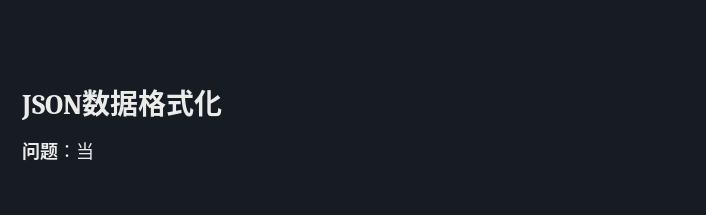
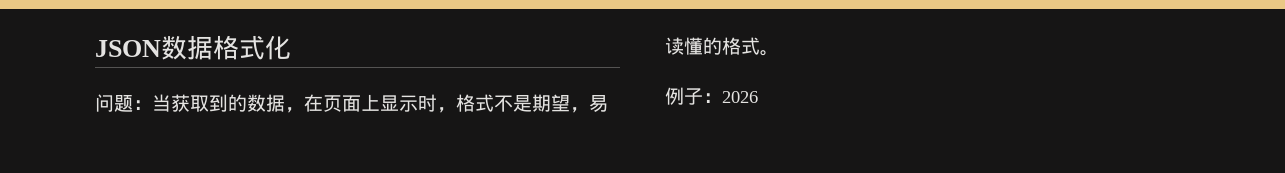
(94, 151) none -> [171,94,608,113] [665,37,779,56] [665,87,758,105] 获取到的数据，在页面上显示时，格式不是期望，易读懂的格式。 // 例子：2026

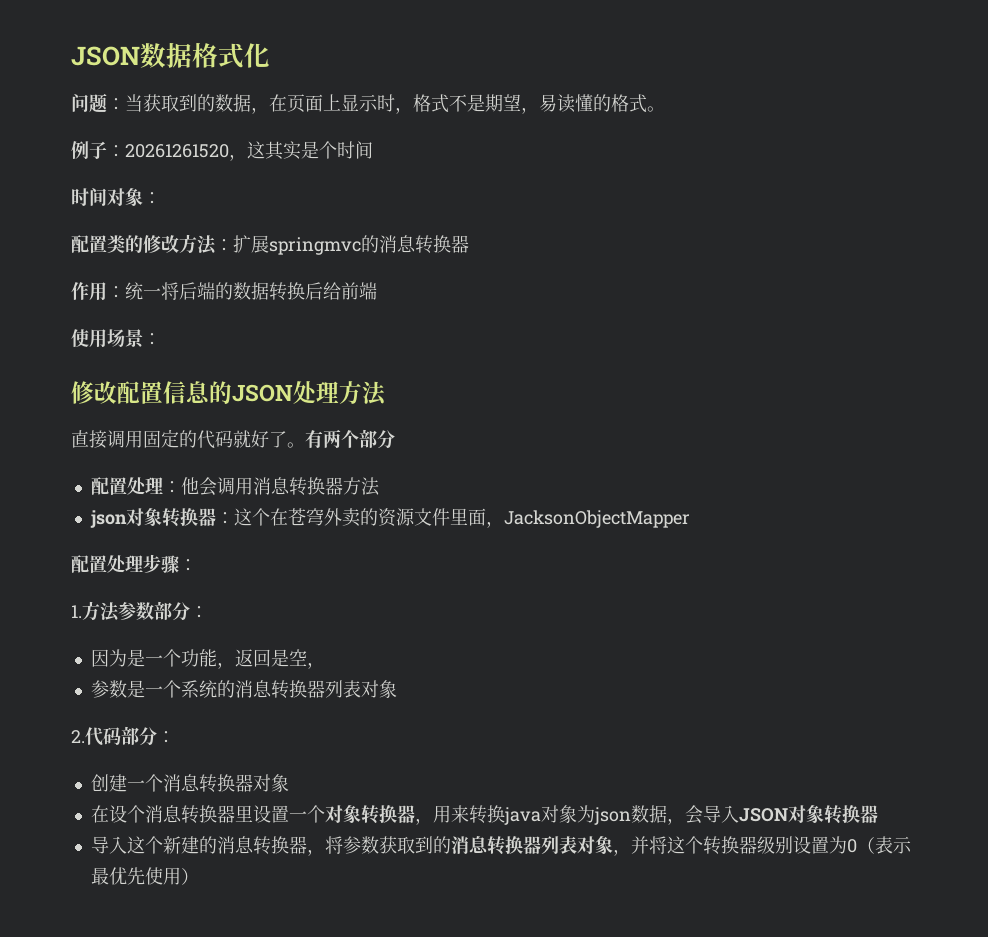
[722,91,758,103] 2026 -> [125,141,373,161] [71,188,161,206] [71,234,469,255] [71,282,377,301] [71,329,161,348] [71,381,387,406] [71,429,395,449] [90,477,380,496] [89,507,690,528] [71,554,197,573] [71,601,208,622] [90,649,325,669] [90,680,397,699] [71,726,175,746] [90,774,289,793] [90,804,878,825] [90,835,912,856] [90,867,199,885] 20261261520，这其实是个时间 // 时间对象： // 配置类的修改方法：扩展springmvc的消息转换器 // 作用：统一将后端的数据转换后给前端 // 使用场景： // 修改配置信息的JSON处理方法 // 直接调用固定的代码就好了。有两个部分 // 配置处理：他会调用消息转换器方法 // json对象转换器：这个在苍穹外卖的资源文件里面，JacksonObjectMapper // 配置处理步骤： // 1.方法参数部分： // 因为是一个功能，返回是空， // 参数是一个系统的消息转换器列表对象 // 2.代码部分： // 创建一个消息转换器对象 // 在设个消息转换器里设置一个对象转换器，用来转换java对象为json数据，会导入JSON对象转换器 // 导入这个新建的消息转换器，将参数获取到的消息转换器列表对象，并将这个转换器级别设置为0（表示最优先使用）

